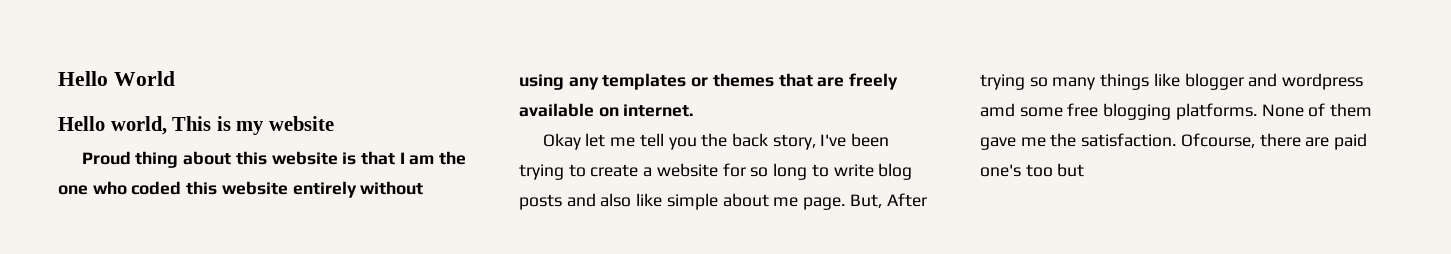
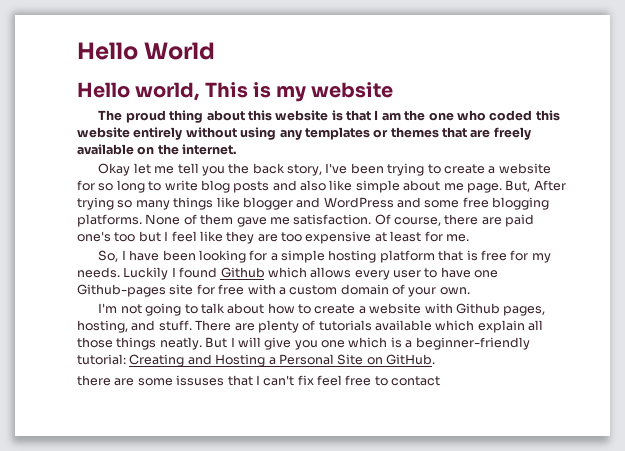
[81,151,131,165] Proud -> [98,110,166,123] The proud
(619, 112) none -> [157,144,179,155] the
[1282,73,1364,90] [980,103,1015,117] wordpress amd -> [323,197,421,208] WordPress and
[1050,133,1255,148] the satisfaction. Ofcourse, -> [293,214,441,226] satisfaction. Of course,
(1085, 170) none -> [164,231,469,244] [98,250,551,263] [77,267,499,280] [77,284,470,297] [98,303,546,316] [77,320,544,333] [77,337,530,350] [77,354,435,367] [77,375,441,386] I feel like they are too expensive at least for me. // So, I have been looking for a simple hosting platform that is free for my needs. Luckily I found Github which allows every user to have one Github-pages site for free with a custom domain of your own. // I'm not going to talk about how to create a website with Github pages, hosting, and stuff. There are plenty of tutorials available which explain all those things neatly. But I will give you one which is a beginner-friendly tutorial: Creating and Hosting a Personal Site on GitHub. // there are some issuses that I can't fix feel free to contact

